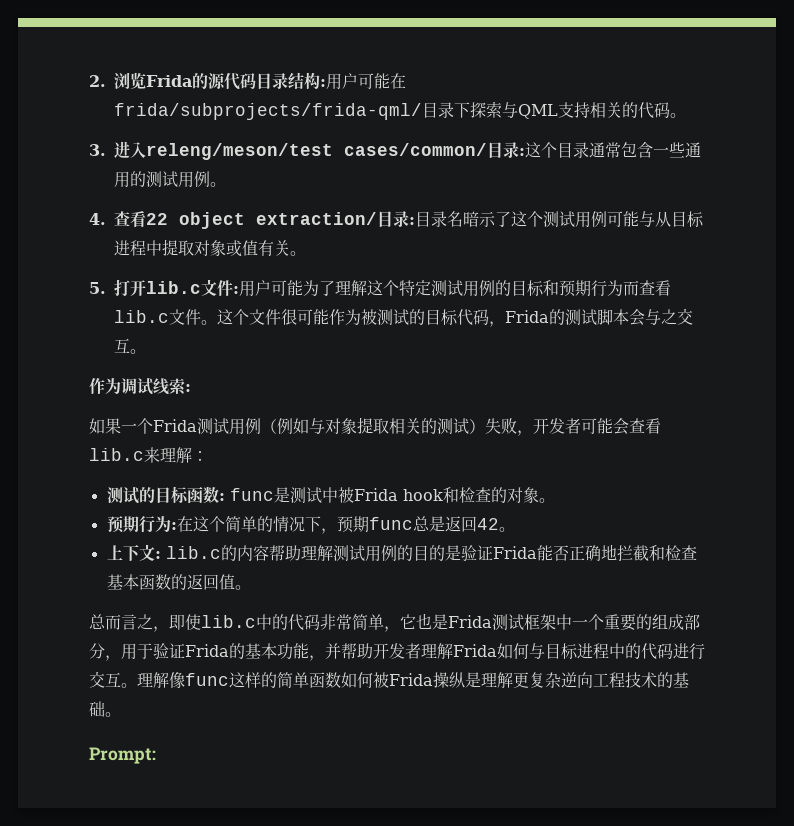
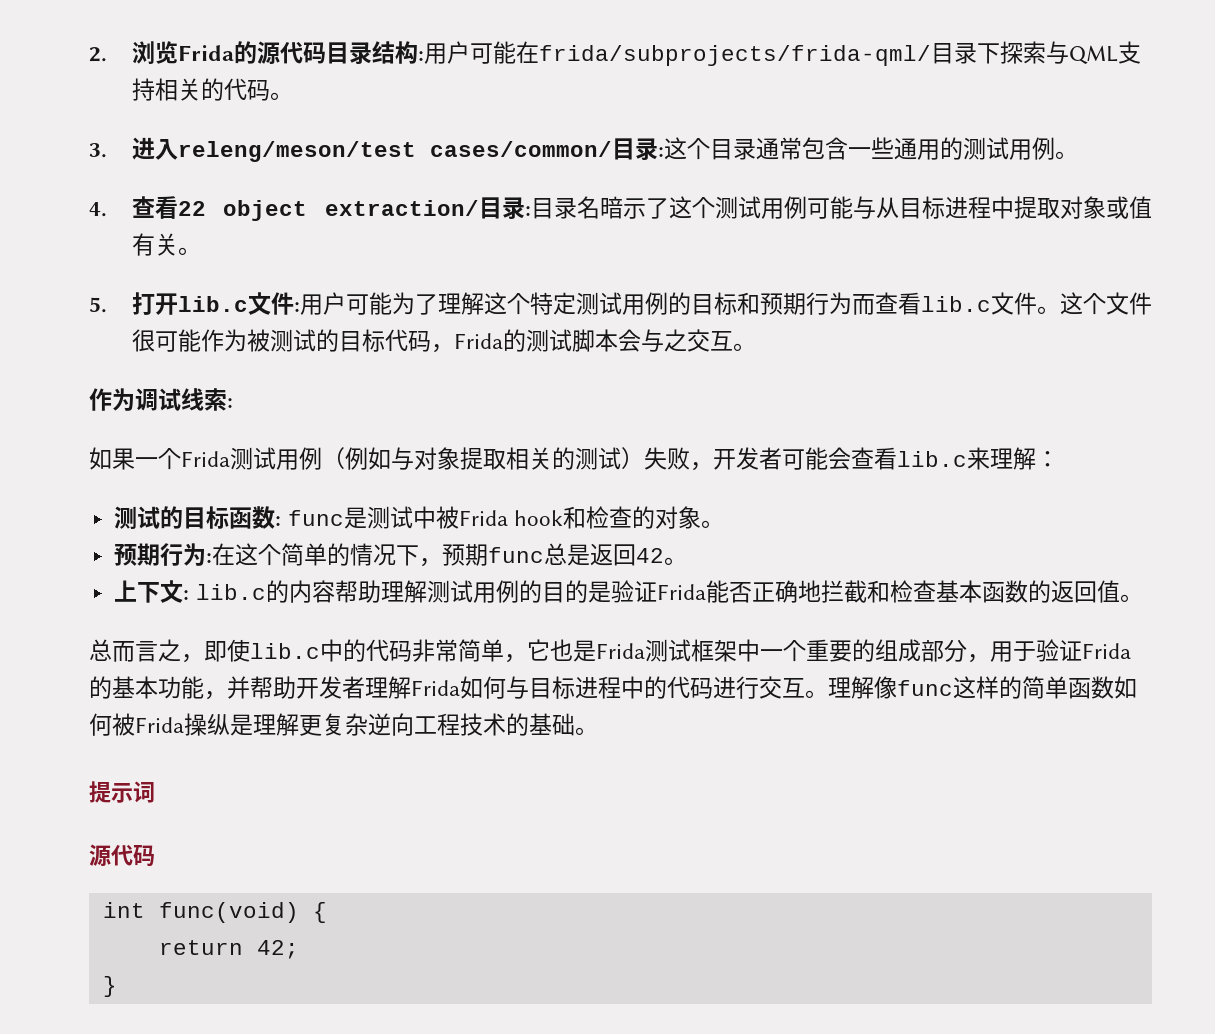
[89,747,156,764] Prompt: -> [89,781,155,803] [89,844,155,867] [102,902,327,923] [158,940,299,959] [102,976,117,997] 提示词 // 源代码 // int func(void) { // return 42; // }

